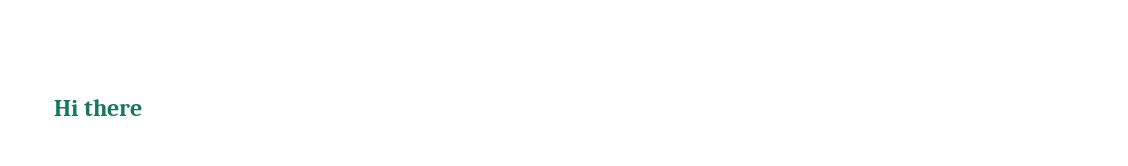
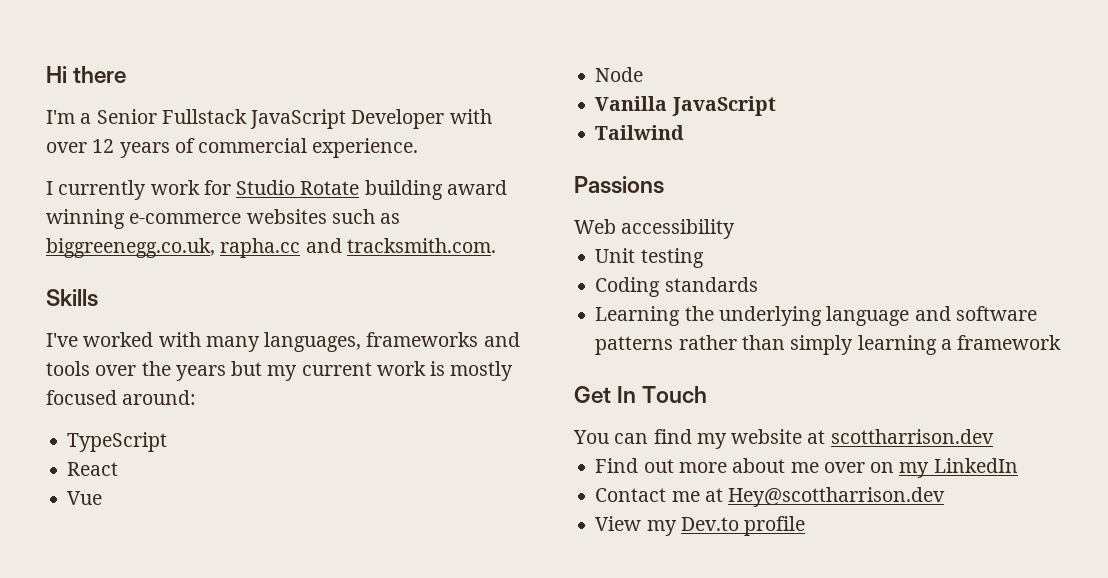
(143, 107) none -> [46,109,492,129] [46,138,419,158] [46,180,507,200] [46,209,401,229] [46,238,496,258] [46,289,98,307] [46,332,520,352] [46,361,514,381] [46,390,197,405] [67,432,168,452] [67,462,119,476] [67,491,103,505] [595,67,644,82] [595,96,776,116] [595,125,685,140] [574,176,664,194] [574,219,736,239] [595,248,704,268] [595,277,758,297] [595,306,1037,326] [595,335,1062,355] [574,386,708,403] [573,429,994,449] [595,458,1018,478] [595,487,946,507] [595,516,806,536] // I'm a Senior Fullstack JavaScript Developer with over 12 years of commercial experience. // I currently work for Studio Rotate building award winning e-commerce websites such as biggreenegg.co.uk, rapha.cc and tracksmith.com. // Skills // I've worked with many languages, frameworks and tools over the years but my current work is mostly focused around: // TypeScript // React // Vue // Node // Vanilla JavaScript // Tailwind // Passions // Web accessibility // Unit testing // Coding standards // Learning the underlying language and software patterns rather than simply learning a framework // Get In Touch // You can find my website at scottharrison.dev // Find out more about me over on my LinkedIn // Contact me at Hey@scottharrison.dev // View my Dev.to profile

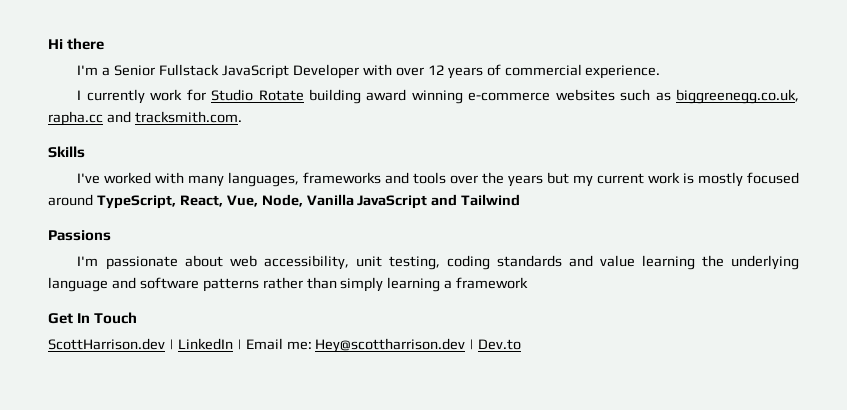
[122,390,197,405] [67,432,168,452] [67,462,119,476] [67,491,103,505] [595,67,644,82] around: // TypeScript // React // Vue // Node // -> [48,194,303,209] around TypeScript, React, Vue, Node,
(776, 106) // -> [431,194,458,206] and
[574,219,736,239] [595,248,704,268] [595,277,758,297] [595,306,681,326] Web accessibility // Unit testing // Coding standards // Learning -> [77,255,695,270] I'm passionate about web accessibility, unit testing, coding standards and value learning
[573,429,994,449] [595,458,1018,478] [595,487,946,507] [595,516,806,536] You can find my website at scottharrison.dev // Find out more about me over on my LinkedIn // Contact me at Hey@scottharrison.dev // View my Dev.to profile -> [48,338,522,353] ScottHarrison.dev | LinkedIn | Email me: Hey@scottharrison.dev | Dev.to

